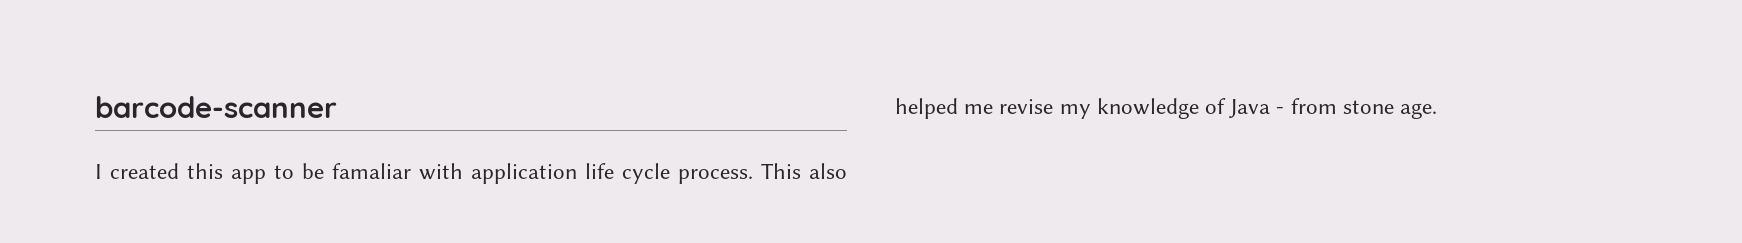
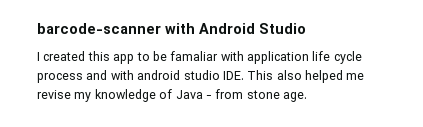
(337, 107) none -> [165,23,306,34] with Android Studio
[678,169,753,184] process. -> [37,70,244,83] process and with android studio IDE.

